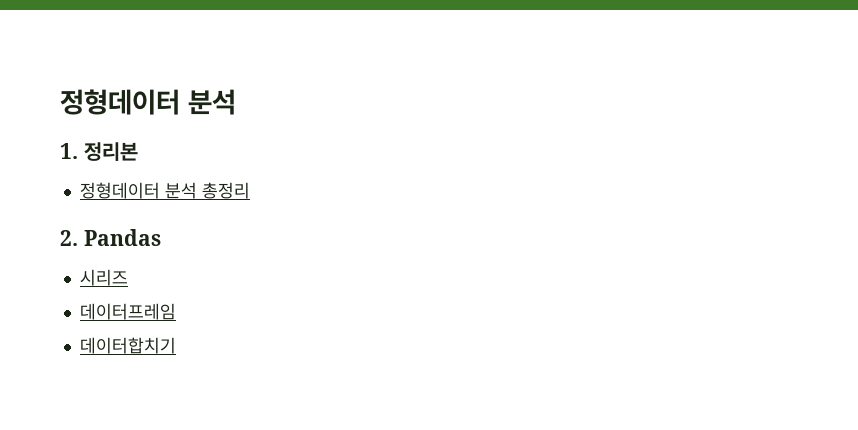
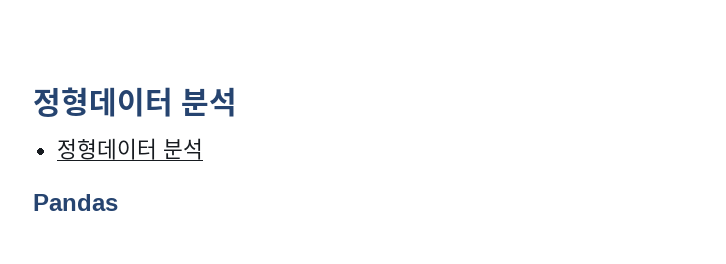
[60,89,236,115] [60,142,138,161] [79,182,250,199] [60,230,78,246] 정형데이터 분석 // 1. 정리본 // 정형데이터 분석 총정리 // 2. -> [33,87,238,117] [56,138,203,160] 정형데이터 분석 // 정형데이터 분석 //
[79,269,128,286] [79,303,176,320] [79,337,176,354] // 시리즈 // 데이터프레임 // 데이터합치기 -> (118, 202) none

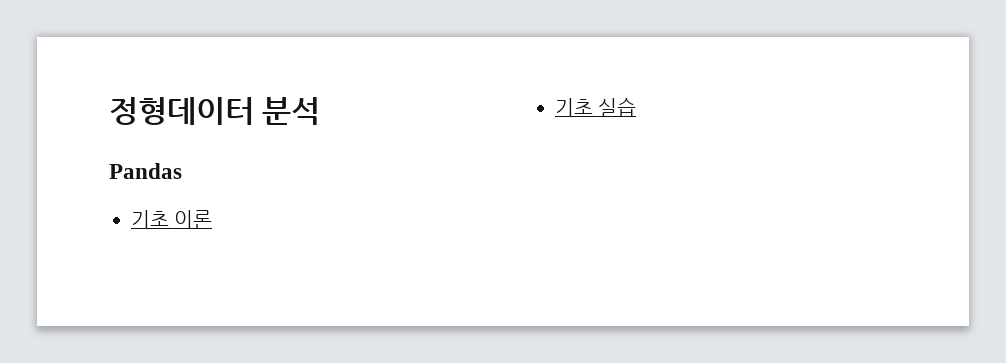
[33,87,238,117] [56,138,203,160] 정형데이터 분석 // 정형데이터 분석 -> [109,97,321,125] 정형데이터 분석
(118, 202) none -> [131,210,213,229] [555,97,637,117] // 기초 이론 // 기초 실습

